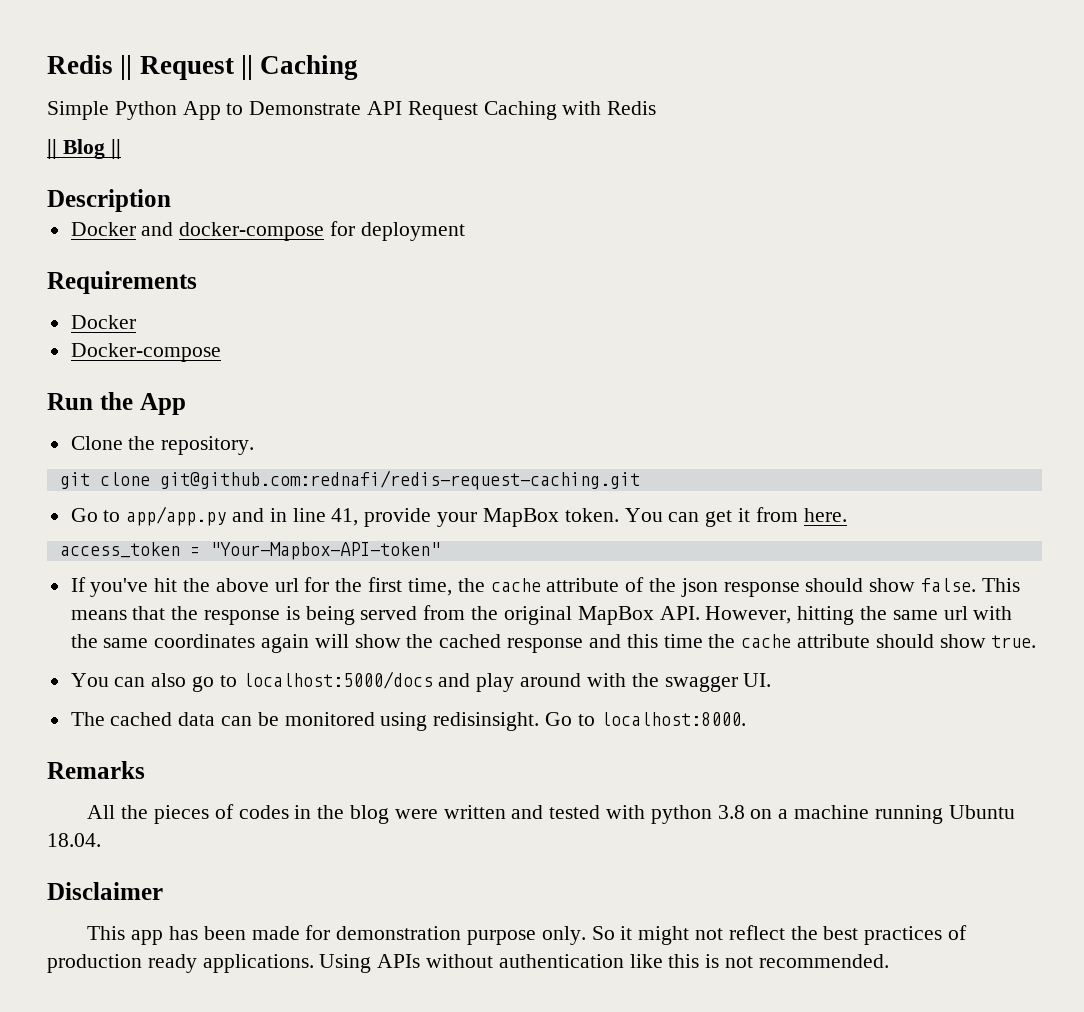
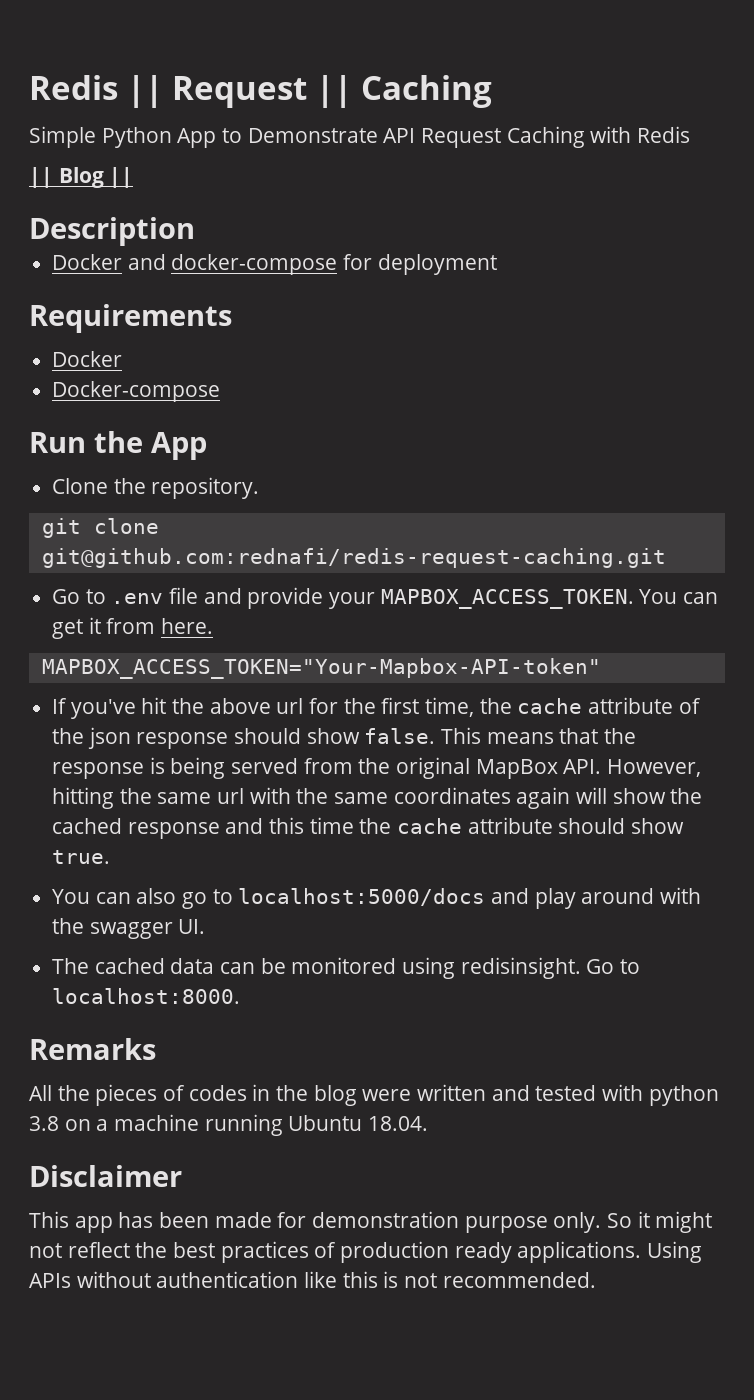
[126,506,619,527] app/app.py and in line 41, provide your MapBox token. -> [111,587,634,609] .env file and provide your MAPBOX_ACCESS_TOKEN.
[59,542,440,560] access_token = "Your-Mapbox-API-token" -> [41,658,601,679] MAPBOX_ACCESS_TOKEN="Your-Mapbox-API-token"

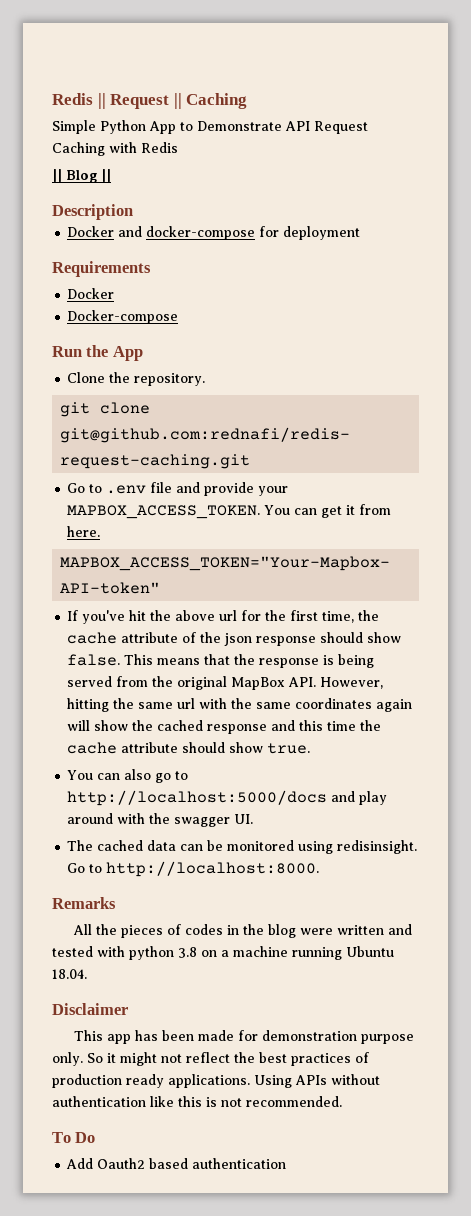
[238,888,486,906] localhost:5000/docs -> [67,790,328,806] http://localhost:5000/docs
[52,988,241,1004] localhost:8000. -> [106,861,320,877] http://localhost:8000.
(596, 1280) none -> [52,1132,96,1143] [66,1158,287,1169] // To Do // Add Oauth2 based authentication

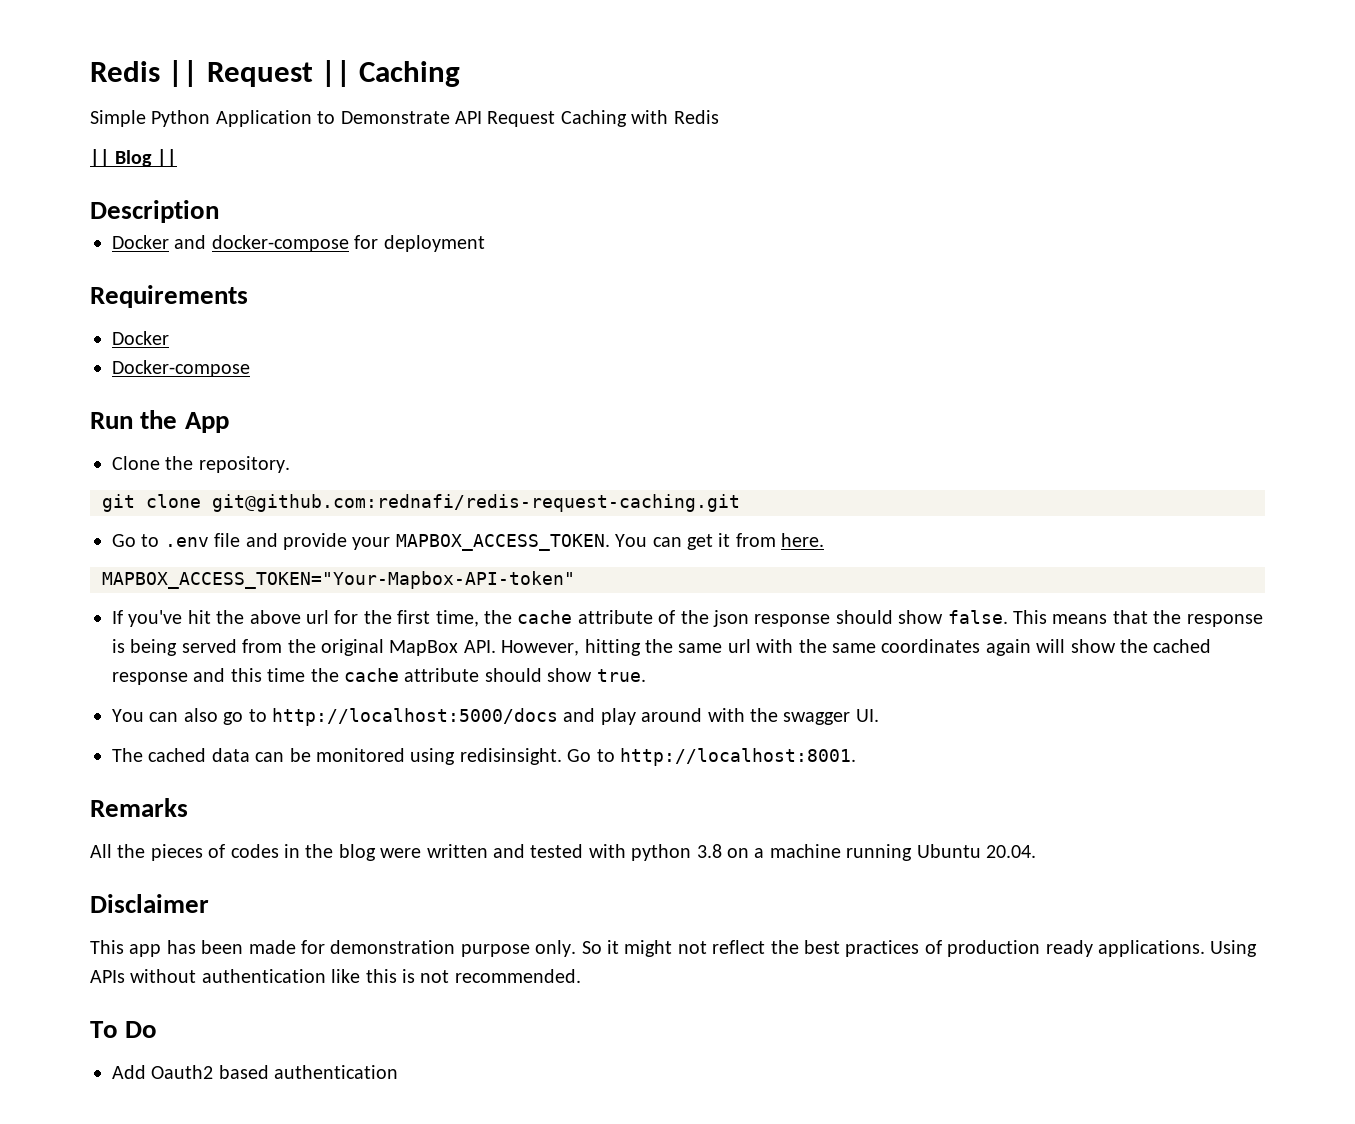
[149,121,176,134] App -> [215,110,312,127] Application
[106,861,320,877] http://localhost:8000. -> [619,748,856,766] http://localhost:8001.
[52,969,87,979] 18.04. -> [985,845,1036,858] 20.04.

